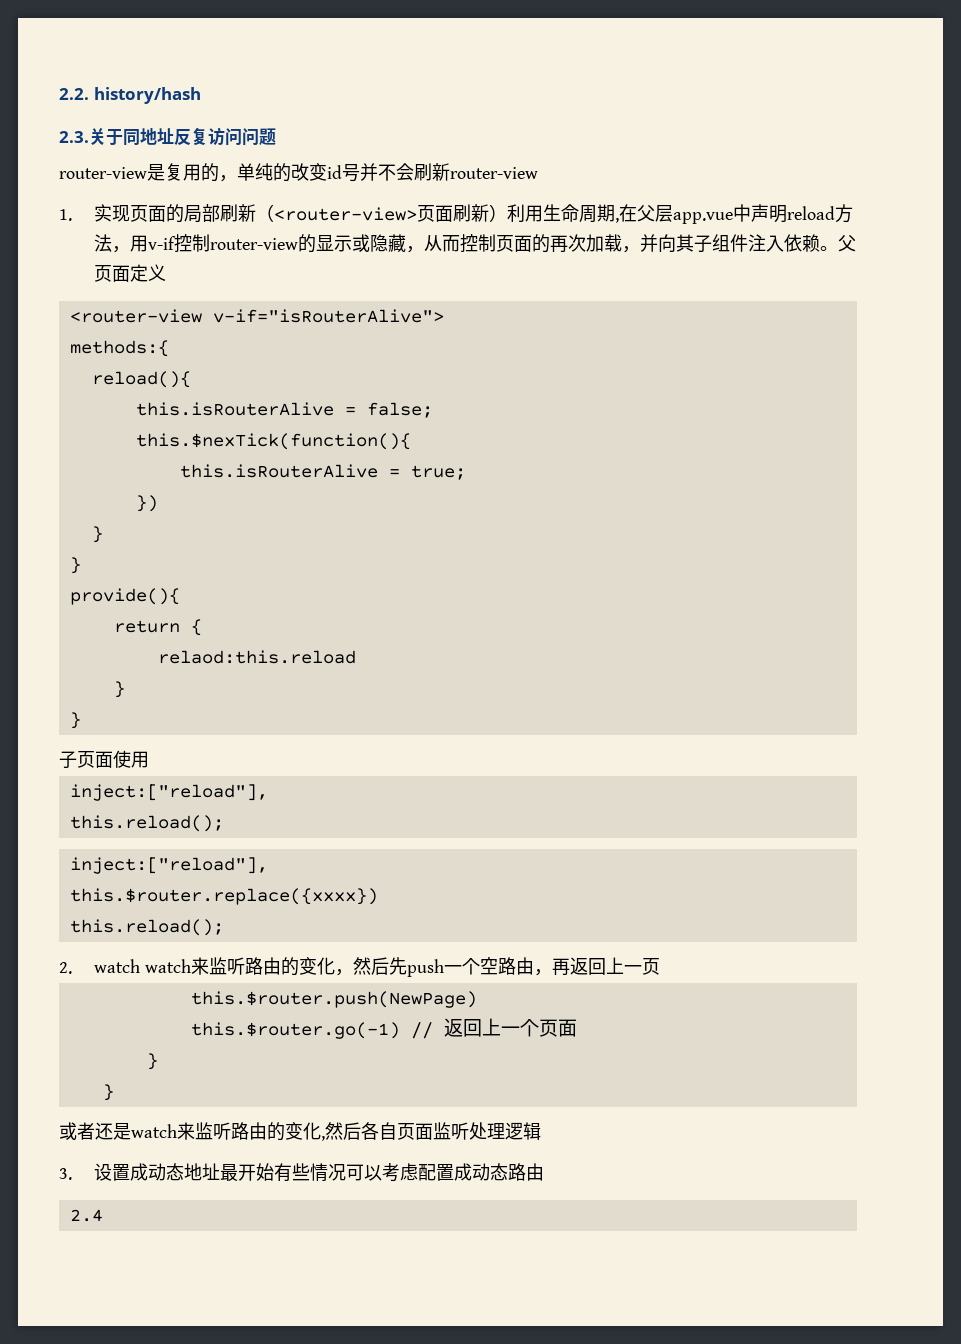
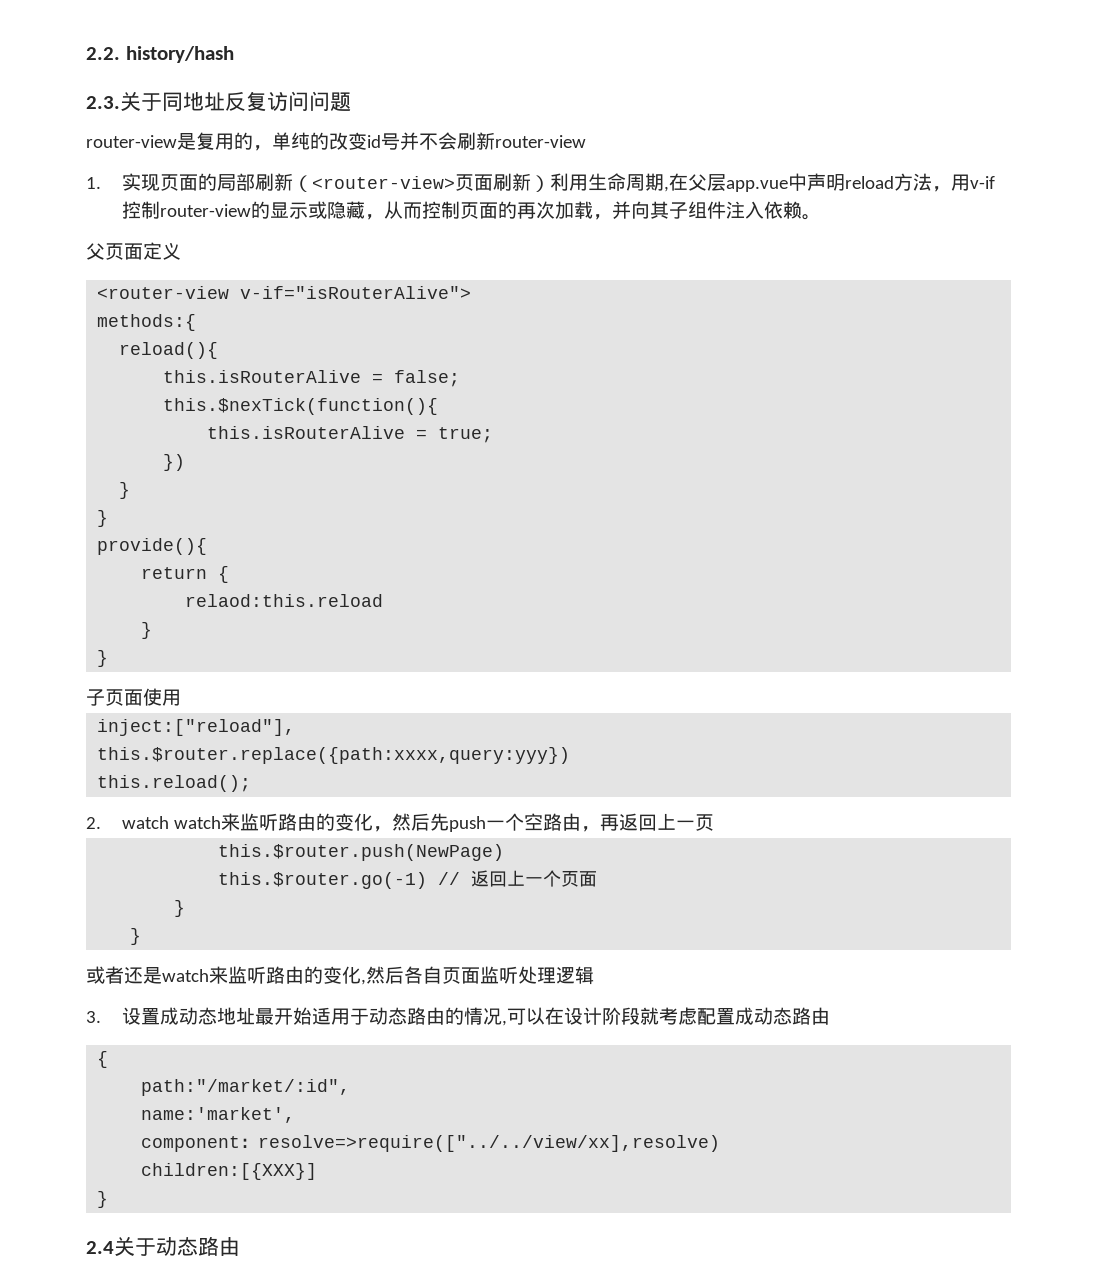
(839, 248) none -> (821, 217) //
[69,815,224,832] [69,857,268,874] [69,888,378,905] this.reload(); // inject:["reload"], // this.$router.replace({xxxx}) -> [97,747,571,764] this.$router.replace({path:xxxx,query:yyy})
[274,1163,383,1182] 有些情况可以 -> [311,1007,659,1026] 适用于动态路由的情况,可以在设计阶段就
[69,1209,103,1222] 2.4 -> [97,1051,109,1068] [141,1079,351,1096] [141,1107,296,1123] [141,1135,721,1152] [141,1163,318,1180] [97,1191,109,1208] [86,1236,240,1256] { // path:"/market/:id", // name:'market', // component：resolve=>require(["../../view/xx],resolve) // children:[{XXX}] // } // 2.4关于动态路由

